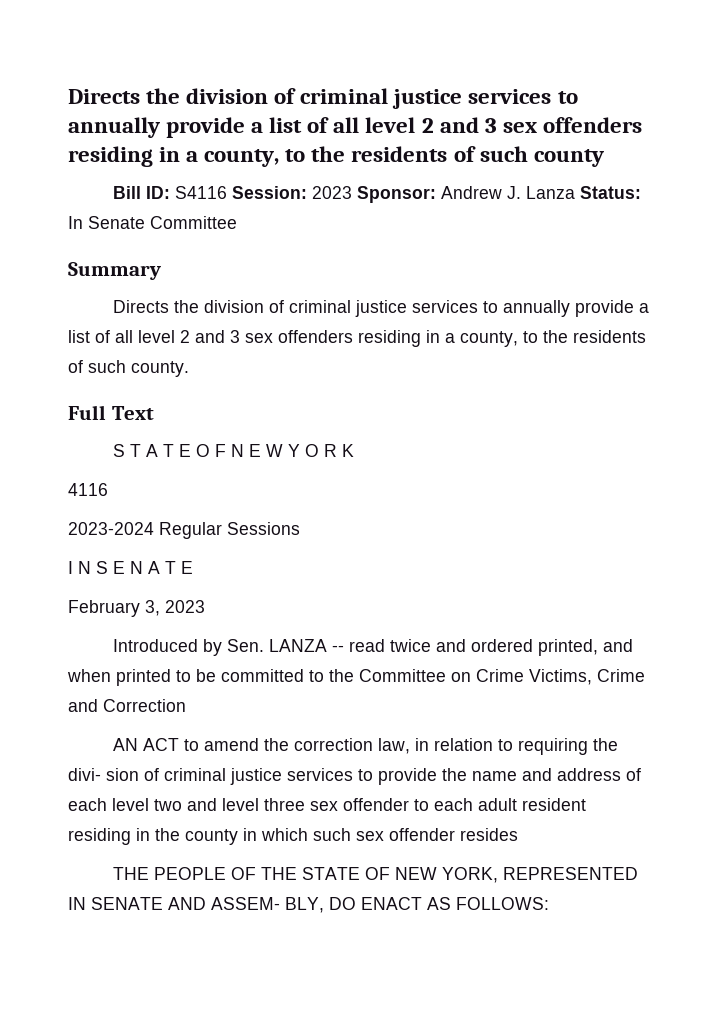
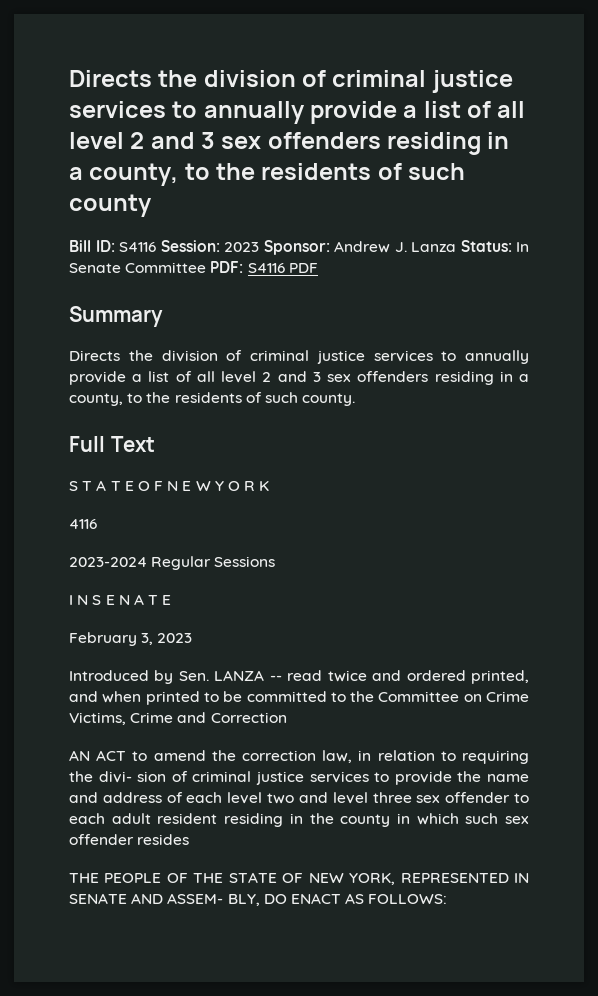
(237, 222) none -> [210,261,318,273] PDF: S4116 PDF

